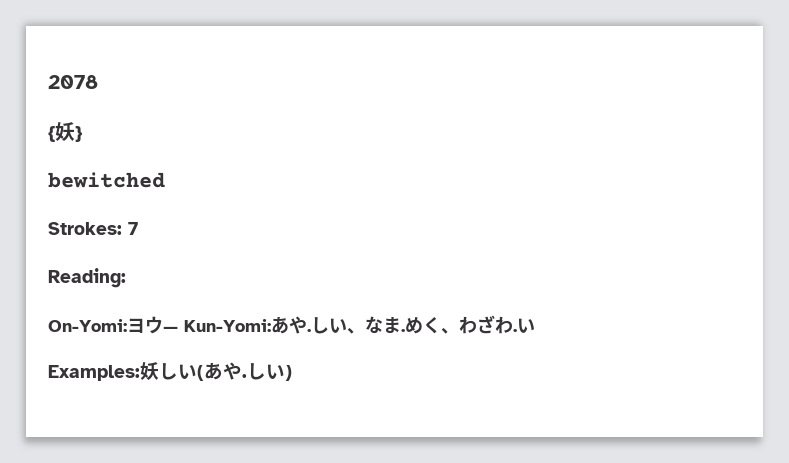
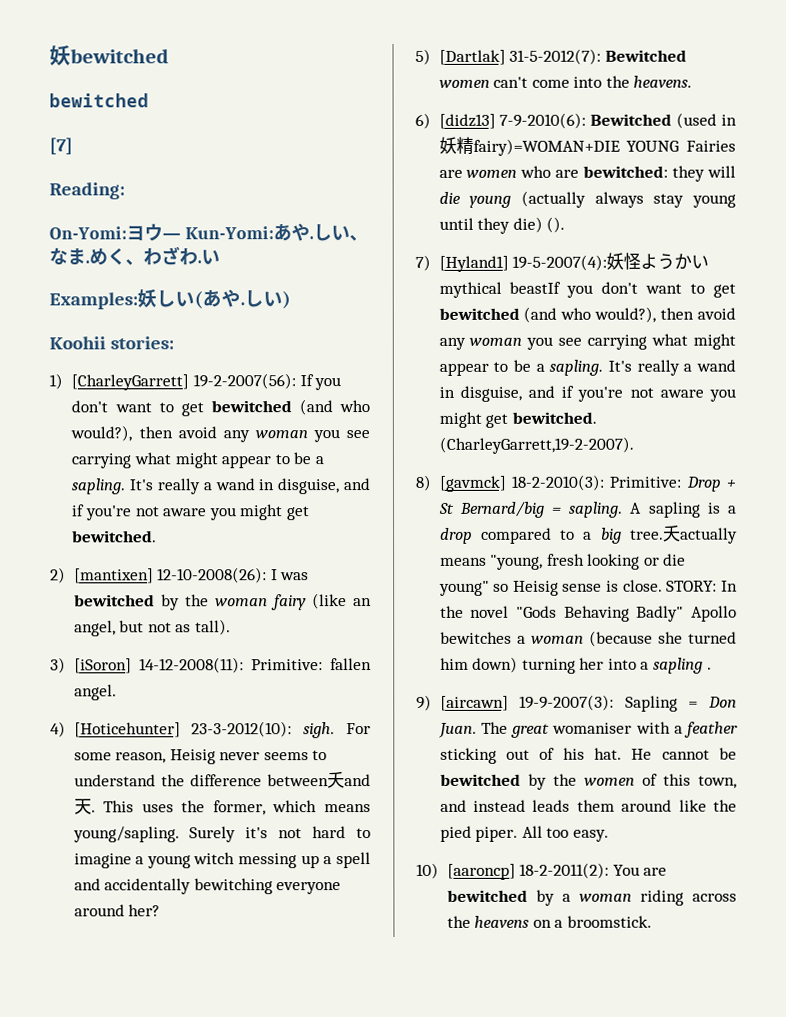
[48,75,98,89] [48,122,82,142] [48,172,165,188] [48,222,138,235] 2078 // {妖} // bewitched // Strokes: 7 -> [49,45,169,66] [49,93,149,108] [49,137,73,155] 妖bewitched // bewitched // [7]
(292, 373) none -> [49,336,174,350] [49,373,342,391] [71,399,370,417] [70,425,370,443] [71,452,325,469] [71,478,370,495] [71,504,311,521] [72,530,158,543] [50,567,310,584] [73,593,372,611] [73,619,231,637] [50,657,373,674] [73,684,117,701] [50,721,371,739] [73,749,328,765] [73,771,372,789] [73,798,371,816] [72,826,371,843] [73,852,371,869] [73,878,342,895] [73,904,161,917] [415,48,687,65] [438,75,693,88] [415,112,737,129] [438,136,736,156] [438,165,736,182] [438,190,736,208] [438,216,566,234] [415,252,710,272] [438,281,736,298] [438,306,736,323] [438,333,736,350] [438,359,736,376] [438,385,736,402] [438,411,597,428] [438,436,634,454] [415,474,736,492] [437,501,737,518] [439,524,738,544] [439,553,687,570] [438,579,738,596] [439,605,737,622] [439,630,737,647] [439,656,712,674] [416,694,737,712] [437,721,738,738] [439,747,737,764] [439,773,737,790] [439,799,737,812] [439,825,609,842] [416,862,668,880] [446,889,737,906] [446,915,652,928] // Koohii stories: // 1) [CharleyGarrett] 19-2-2007(56): If you don't want to get bewitched (and who would?), then avoid any woman you see carrying what might appear to be a sapling. It's really a wand in disguise, and if you're not aware you might get bewitched. // 2) [mantixen] 12-10-2008(26): I was bewitched by the woman fairy (like an angel, but not as tall). // 3) [iSoron] 14-12-2008(11): Primitive: fallen angel. // 4) [Hoticehunter] 23-3-2012(10): sigh. For some reason, Heisig never seems to understand the difference between夭and天. This uses the former, which means young/sapling. Surely it's not hard to imagine a young witch messing up a spell and accidentally bewitching everyone around her? // 5) [Dartlak] 31-5-2012(7): Bewitched women can't come into the heavens. // 6) [didz13] 7-9-2010(6): Bewitched (used in妖精fairy)=WOMAN+DIE YOUNG Fairies are women who are bewitched: they will die young (actually always stay young until they die) (). // 7) [Hyland1] 19-5-2007(4):妖怪ようかいmythical beastIf you don't want to get bewitched (and who would?), then avoid any woman you see carrying what might appear to be a sapling. It's really a wand in disguise, and if you're not aware you might get bewitched. (CharleyGarrett,19-2-2007). // 8) [gavmck] 18-2-2010(3): Primitive: Drop + St Bernard/big = sapling. A sapling is a drop compared to a big tree.夭actually means "young, fresh looking or die young" so Heisig sense is close. STORY: In the novel "Gods Behaving Badly" Apollo bewitches a woman (because she turned him down) turning her into a sapling . // 9) [aircawn] 19-9-2007(3): Sapling = Don Juan. The great womaniser with a feather sticking out of his hat. He cannot be bewitched by the women of this town, and instead leads them around like the pied piper. All too easy. // 10) [aaroncp] 18-2-2011(2): You are bewitched by a woman riding across the heavens on a broomstick.

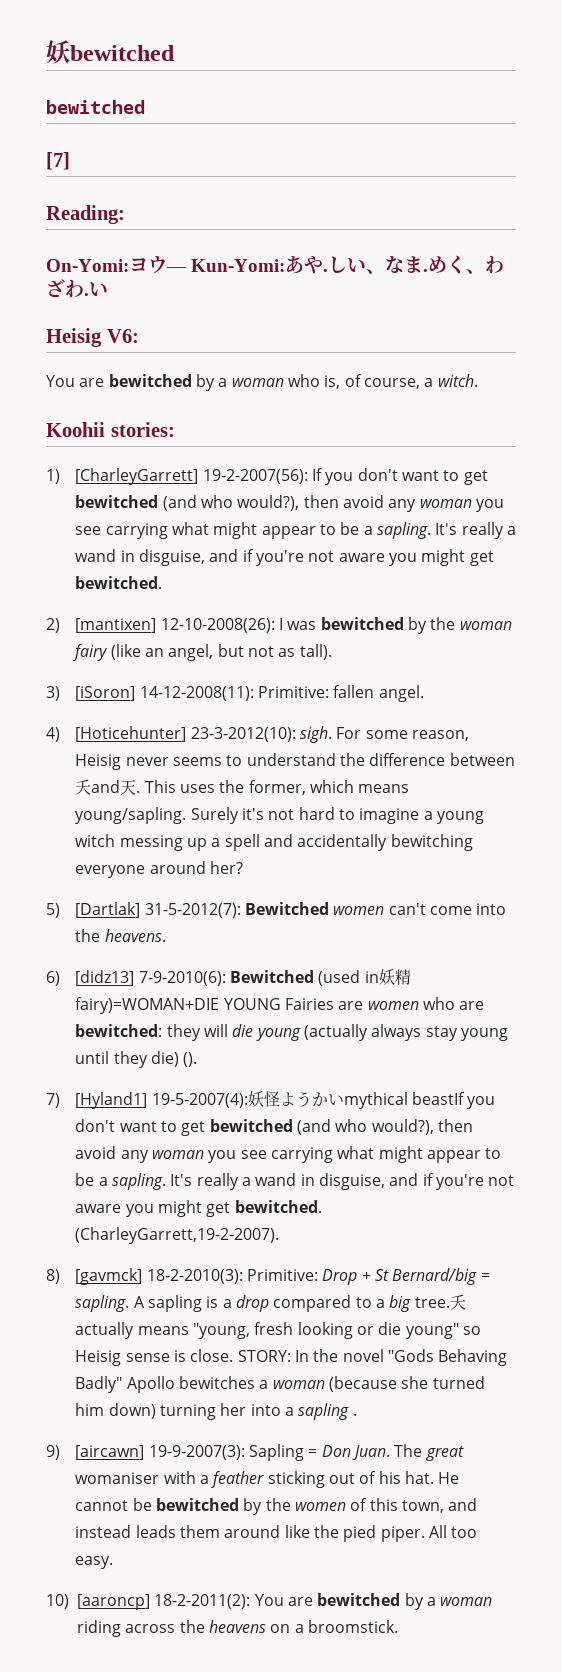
[49,289,291,310] Examples:妖しい(あや.しい) -> [46,328,139,347] [46,374,478,391] Heisig V6: // You are bewitched by a woman who is, of course, a witch.

